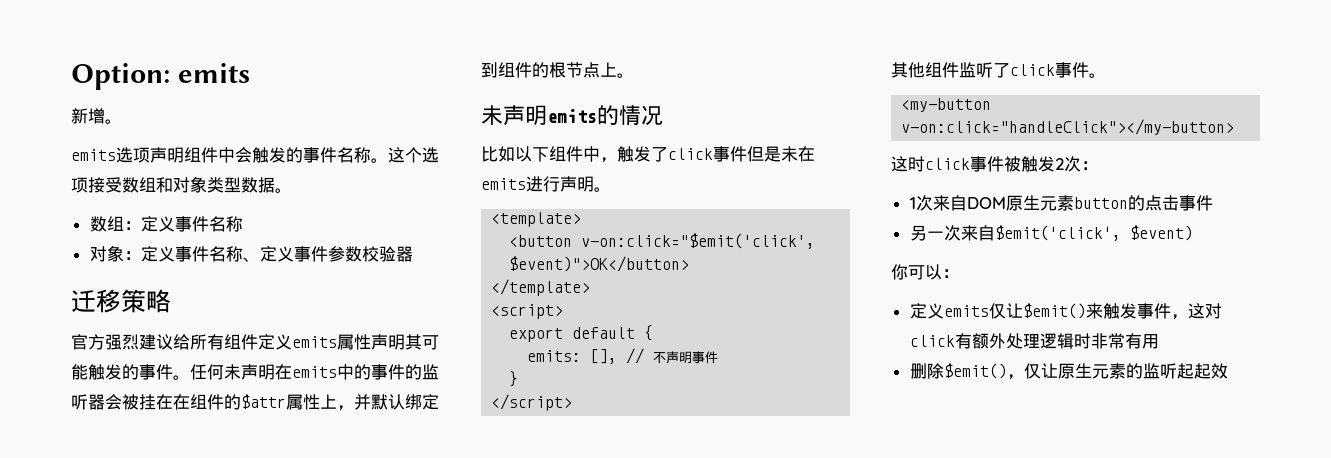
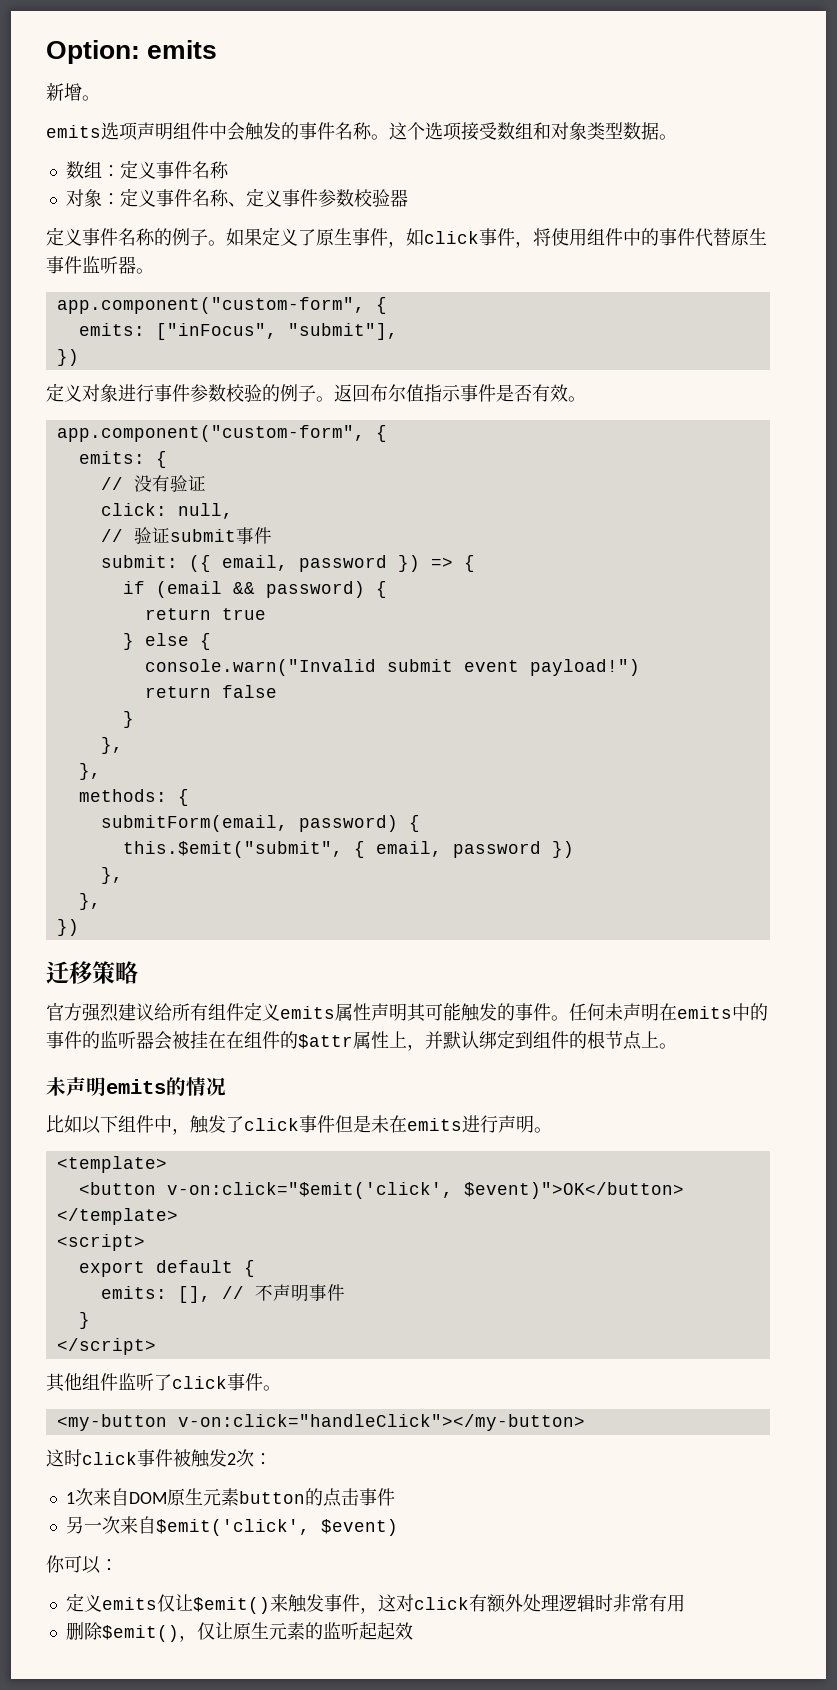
(413, 254) none -> [46,227,767,248] [46,256,154,274] [56,297,387,314] [78,323,398,340] [56,349,79,366] [46,383,586,402] [56,425,387,442] [78,451,167,468] [100,475,206,492] [100,503,233,519] [100,527,272,544] [100,555,475,572] [122,581,387,598] [144,608,266,620] [122,633,211,650] [144,659,640,676] [144,685,277,698] [122,711,134,728] [100,737,123,754] [78,763,101,780] [78,789,189,806] [100,815,420,832] [122,841,574,858] [100,867,123,884] [78,893,101,910] [56,919,79,936] // 定义事件名称的例子。如果定义了原生事件，如click事件，将使用组件中的事件代替原生事件监听器。 // app.component("custom-form", { // emits: ["inFocus", "submit"], // }) // 定义对象进行事件参数校验的例子。返回布尔值指示事件是否有效。 // app.component("custom-form", { // emits: { // // 没有验证 // click: null, // // 验证submit事件 // submit: ({ email, password }) => { // if (email && password) { // return true // } else { // console.warn("Invalid submit event payload!") // return false // } // }, // }, // methods: { // submitForm(email, password) { // this.$emit("submit", { email, password }) // }, // }, // })

